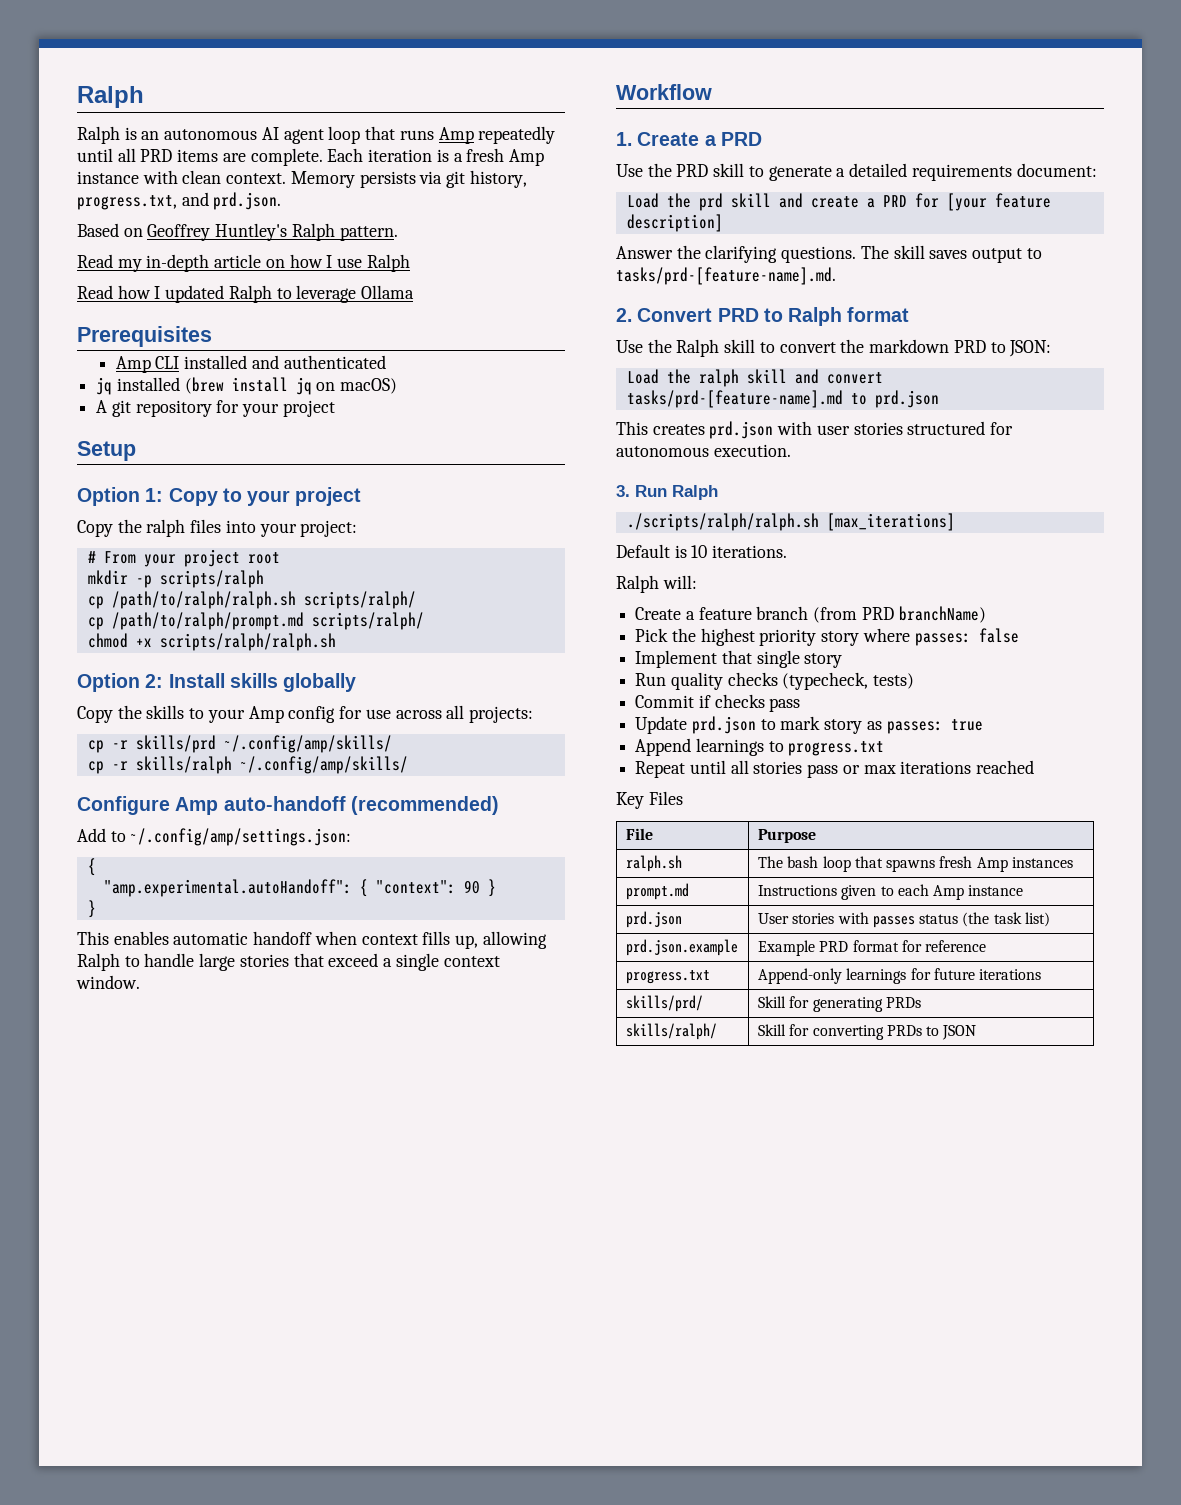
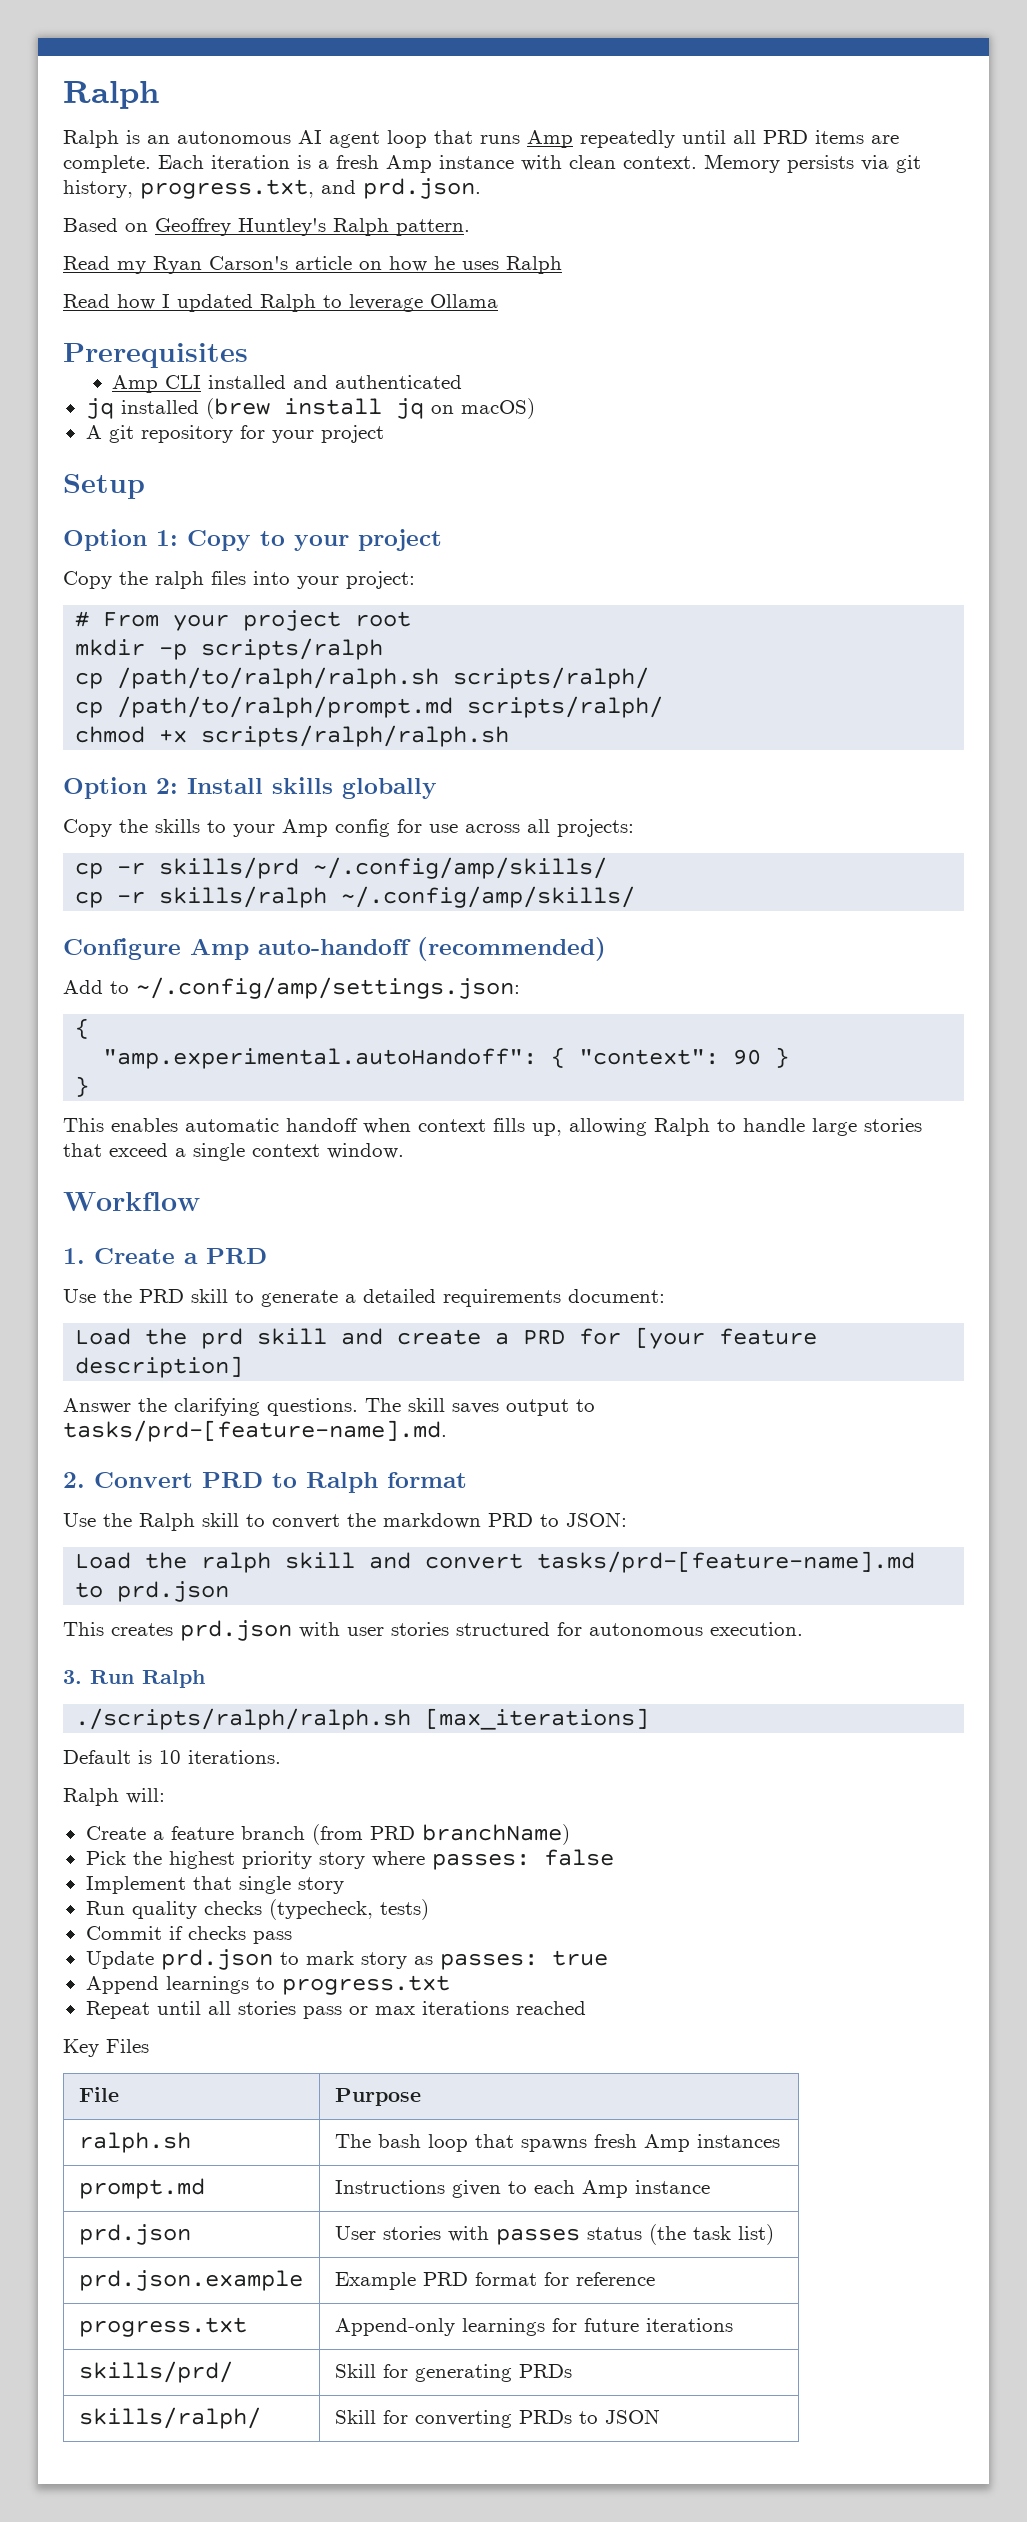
[146,254,210,272] in-depth -> [153,256,288,274] Ryan Carson's
[326,255,363,268] I use -> [434,256,499,270] he uses

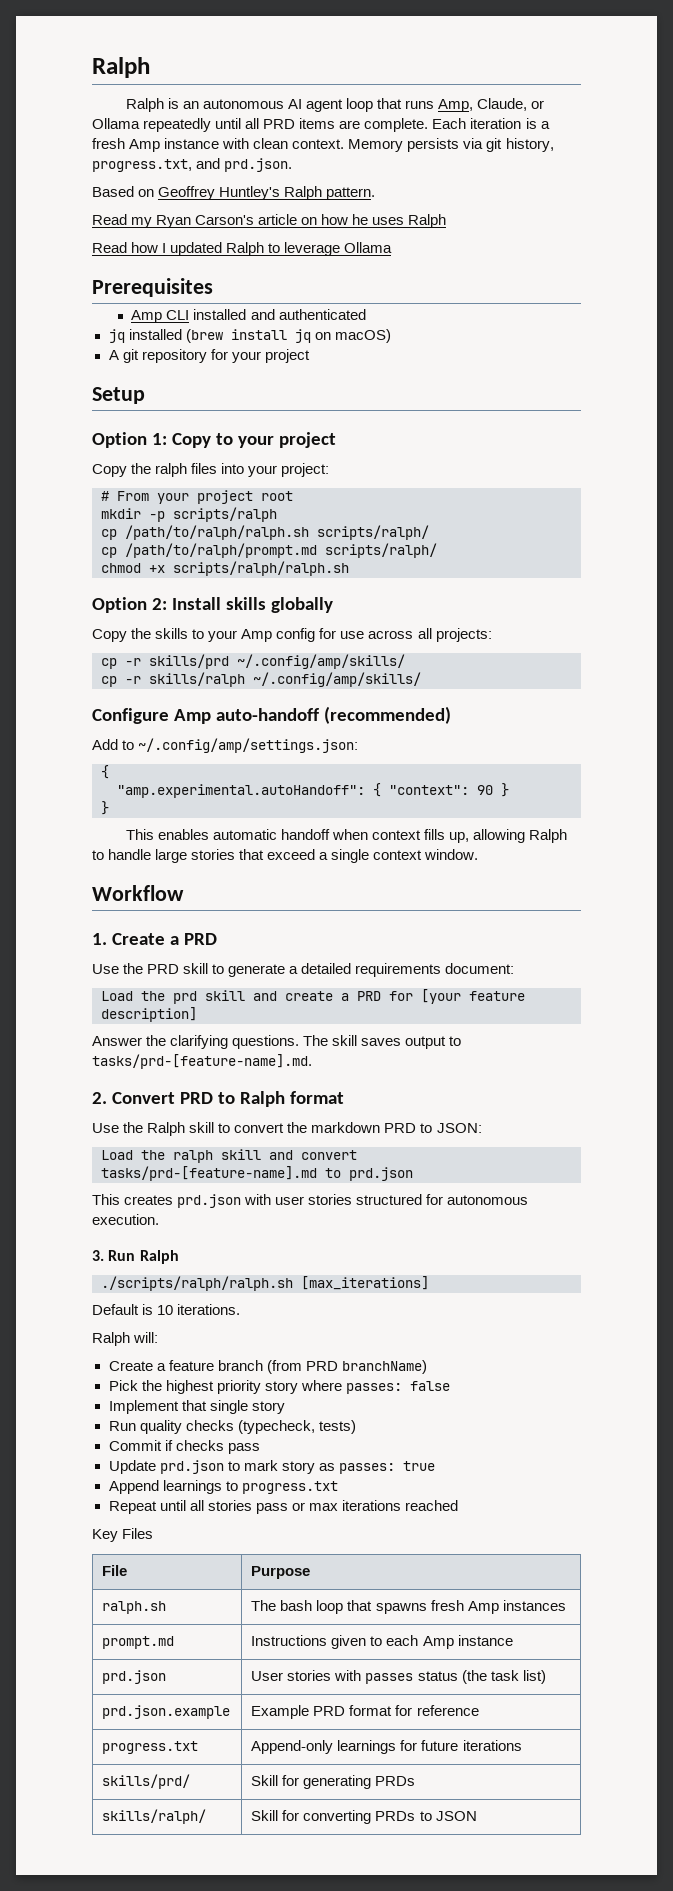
[527,130,573,148] Amp -> [438,98,545,112] [92,118,140,129] Amp, Claude, or Ollama

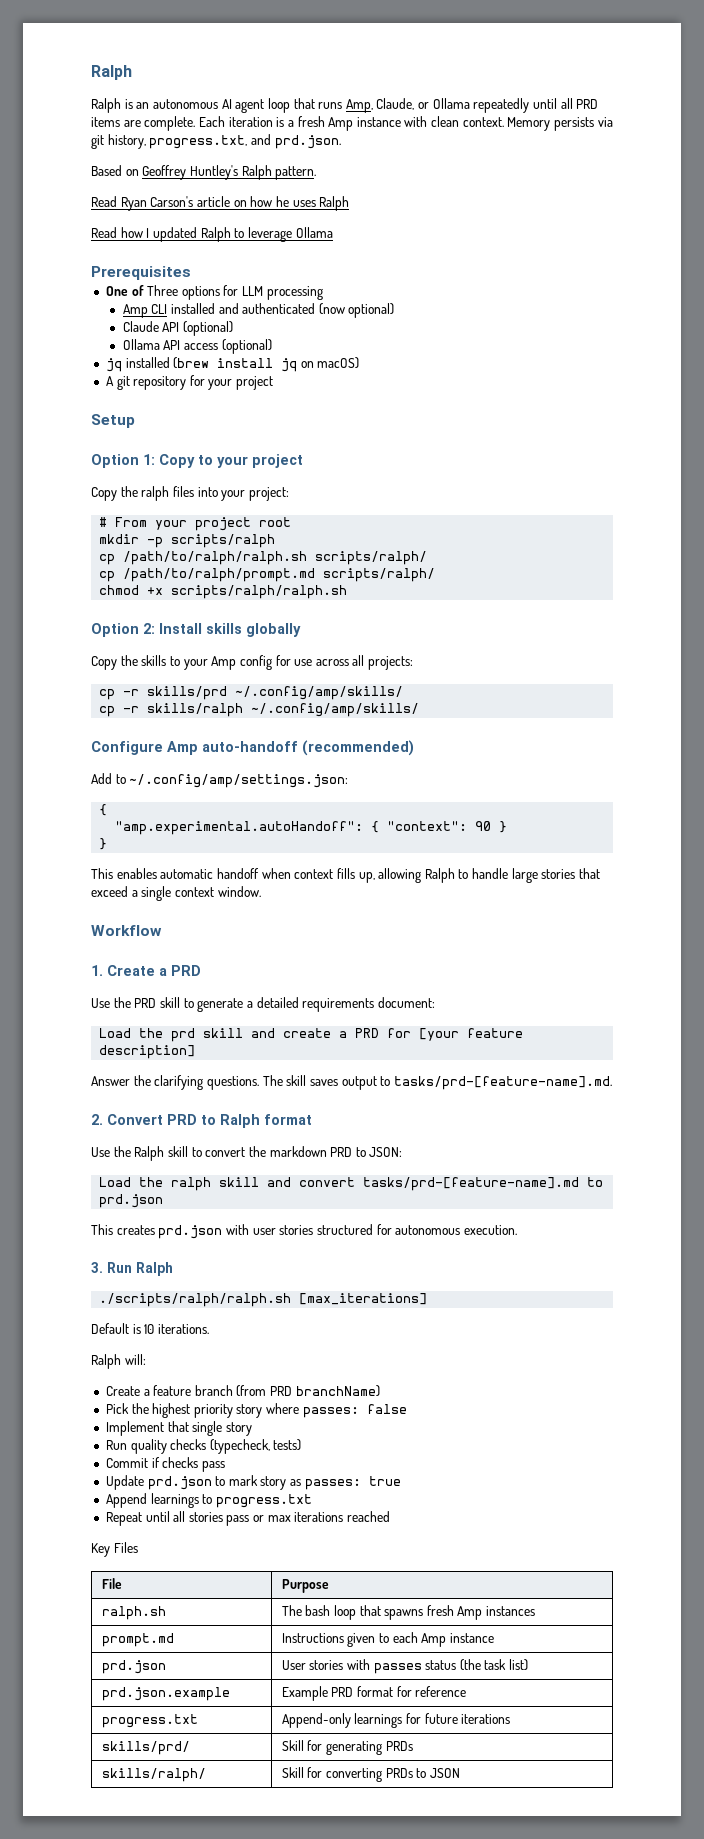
[131,217,153,228] my -> (117, 201) none
(213, 287) none -> [105,285,323,300] // One of Three options for LLM processing
(366, 314) none -> [318,303,395,318] [122,321,233,336] [122,339,272,354] (now optional) // Claude API (optional) // Ollama API access (optional)

